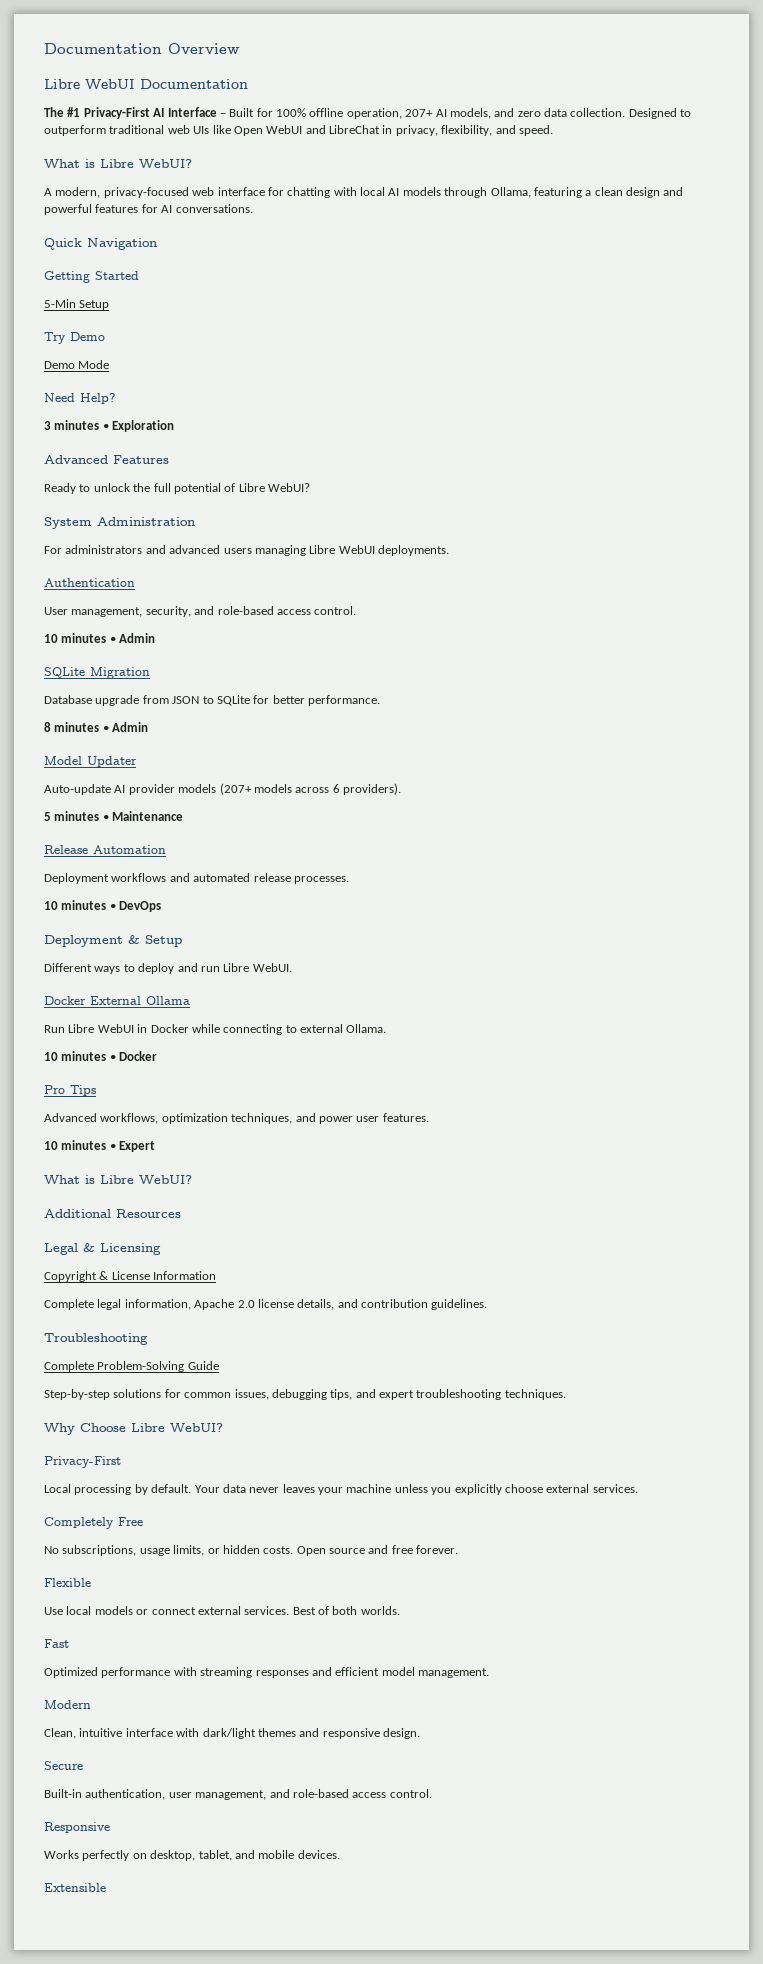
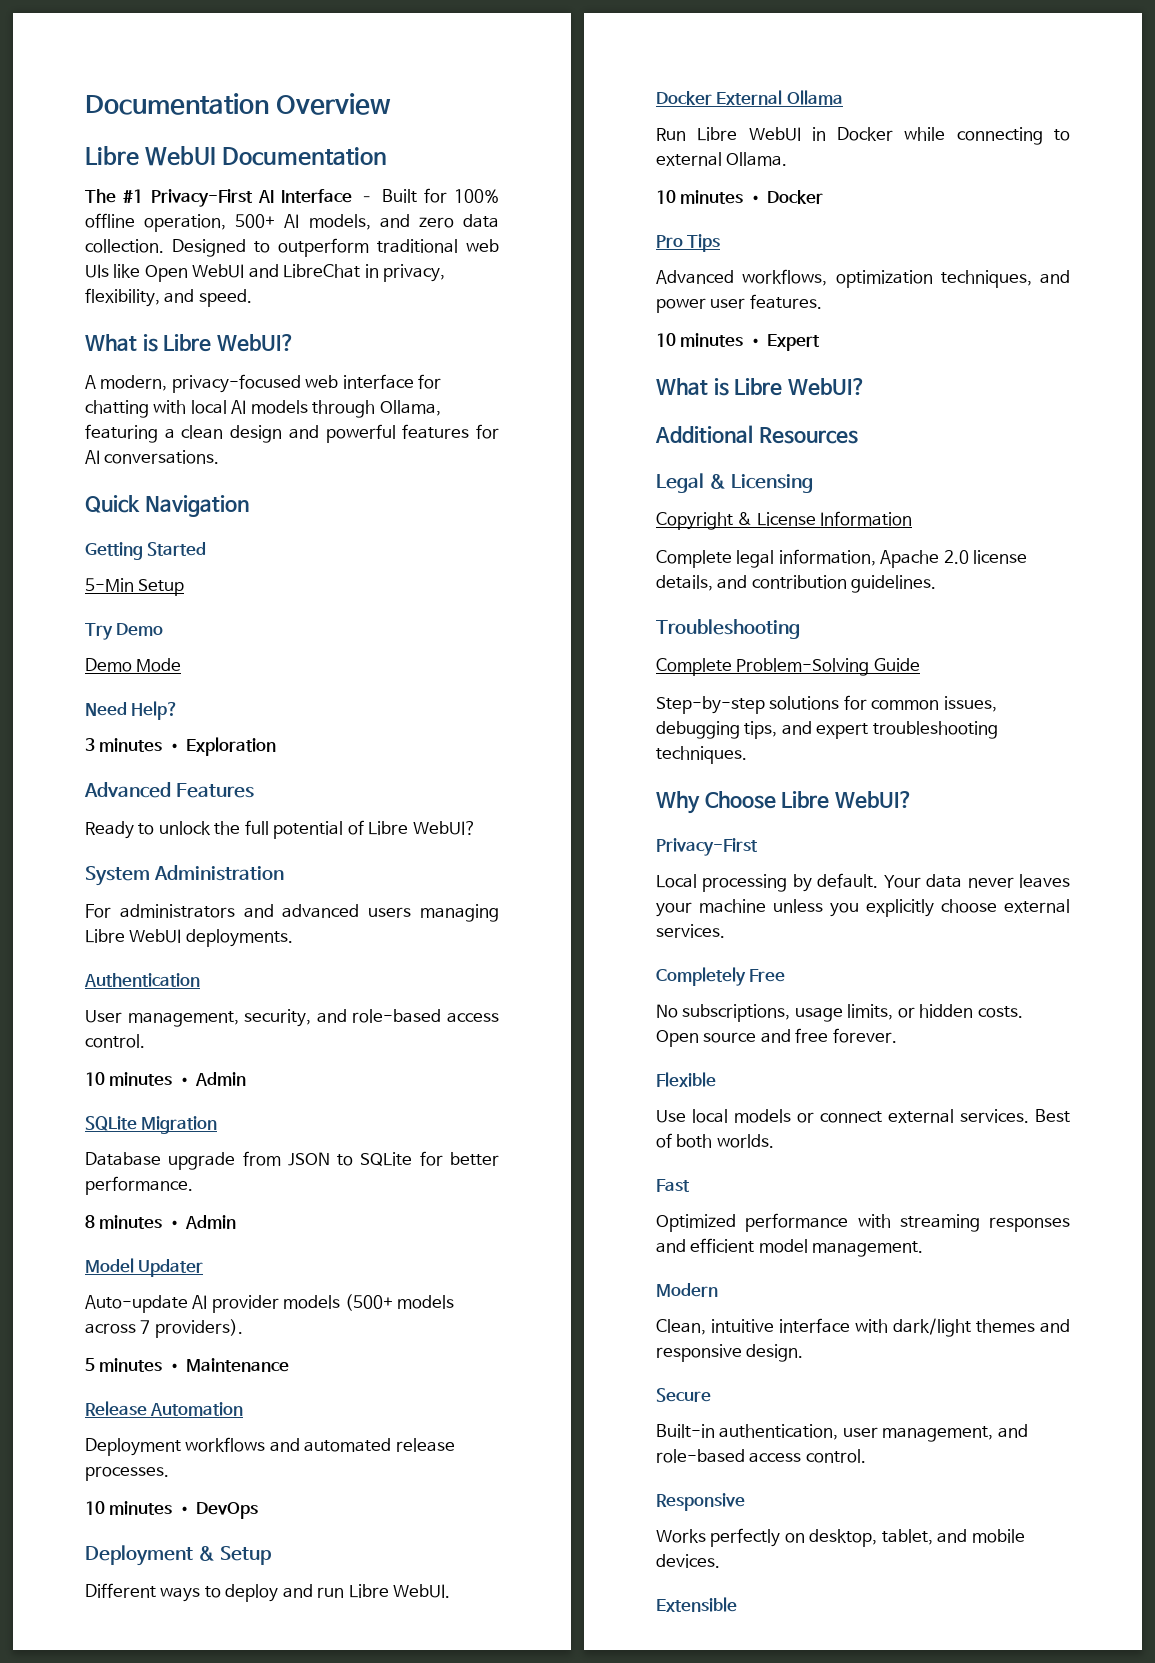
[405,109,434,117] 207+ -> [235,214,276,228] 500+
[219,783,252,795] (207+ -> [344,1294,393,1311] (500+
[332,784,340,793] 6 -> [140,1320,151,1334] 7

